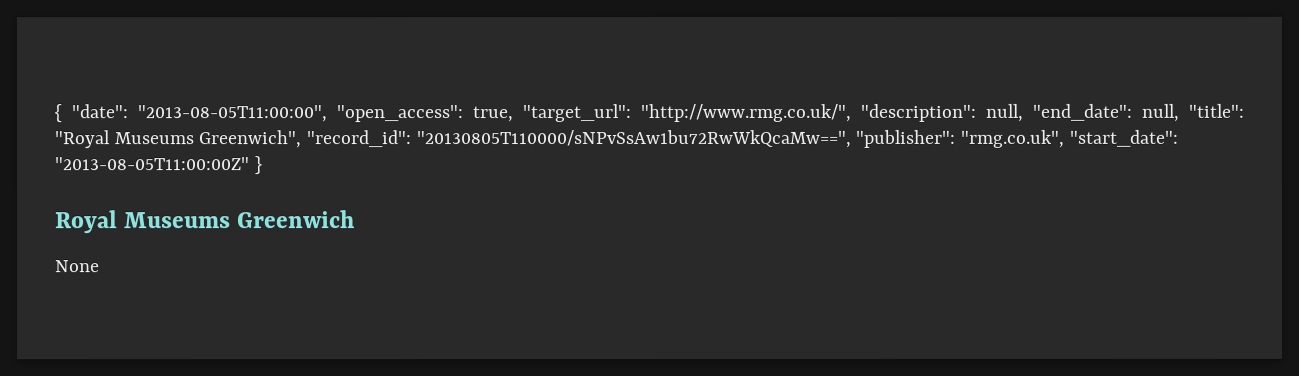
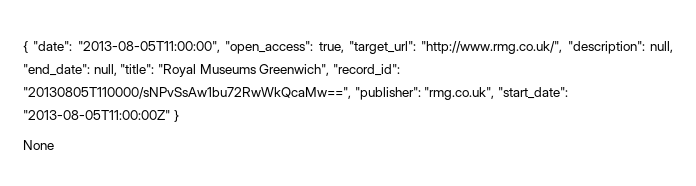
[55,210,356,234] // Royal Museums Greenwich -> (179, 116) none

